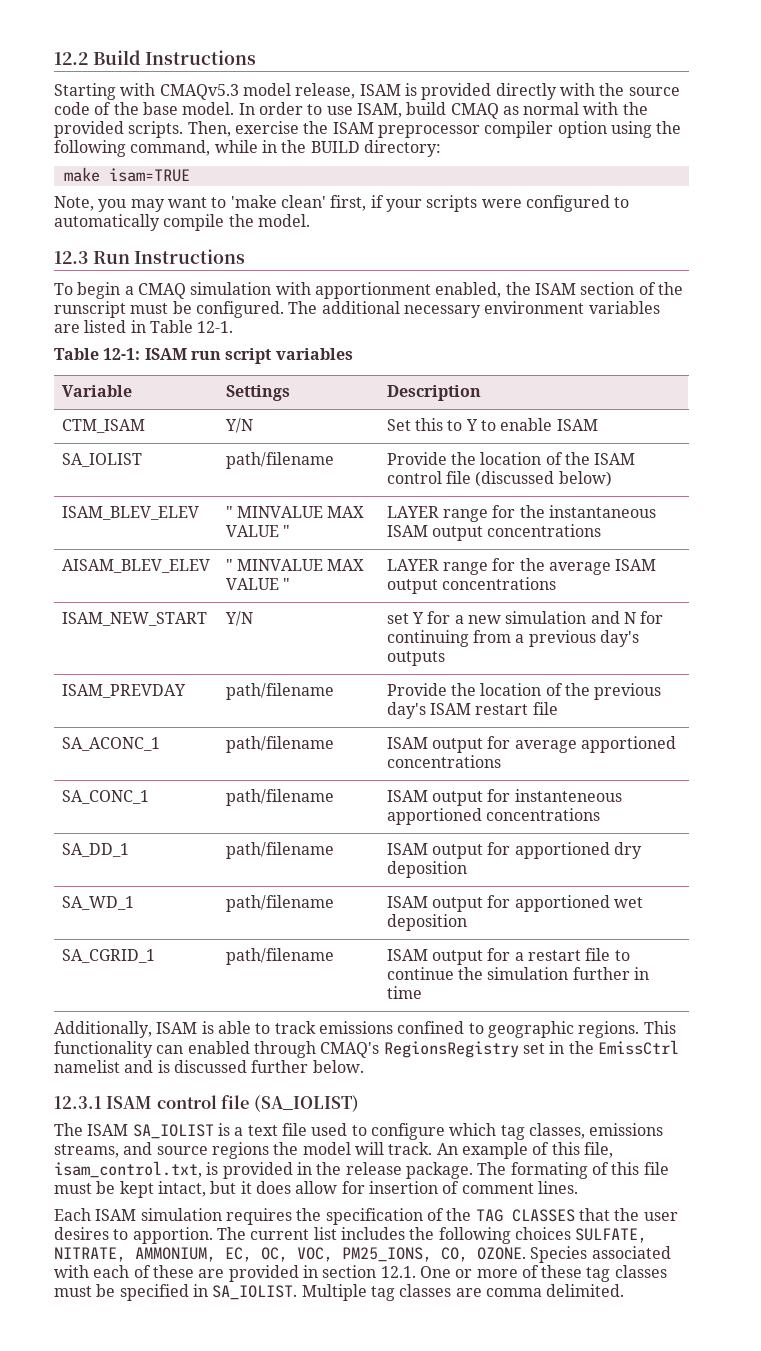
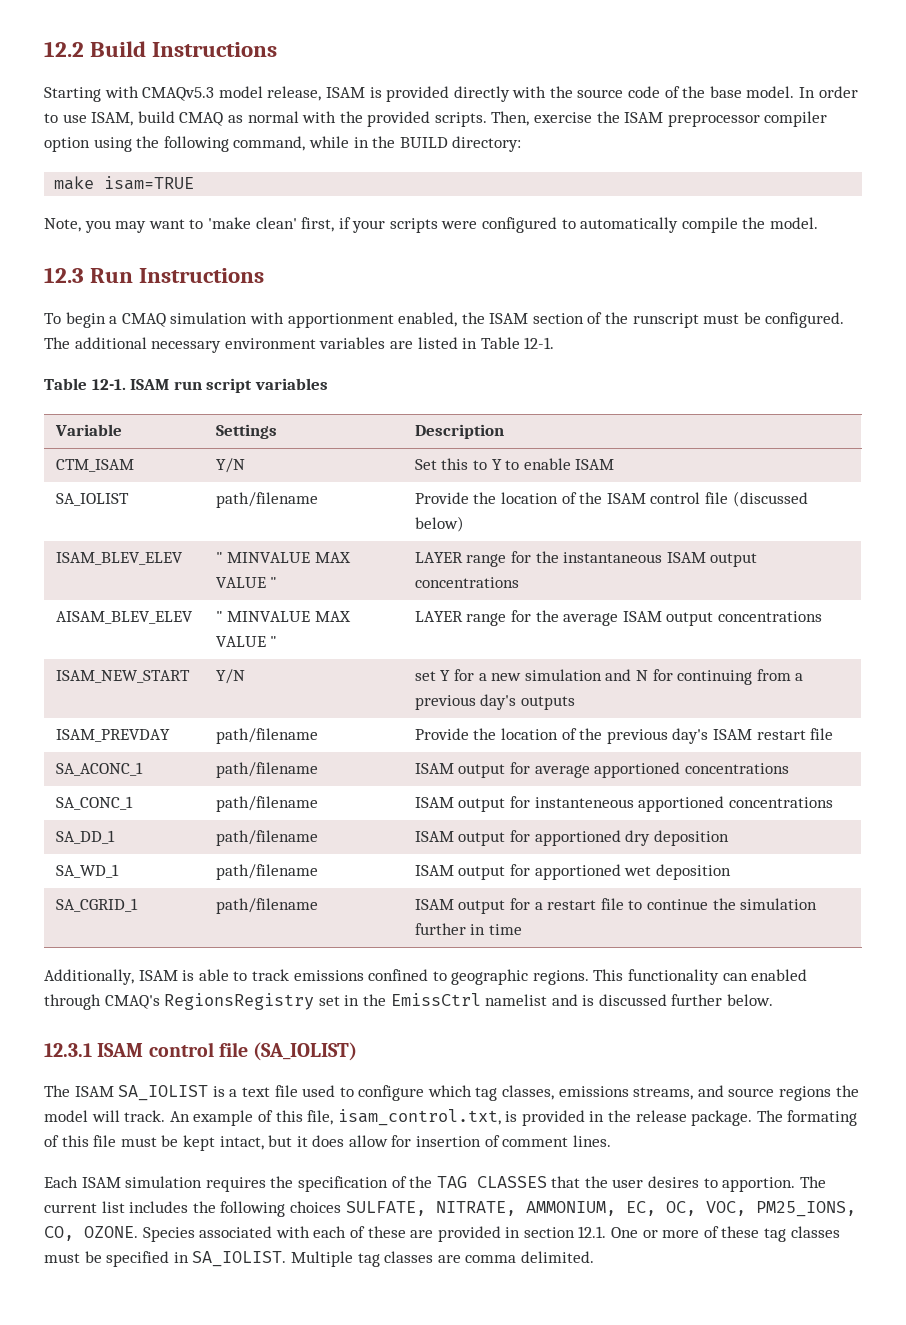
[103,348,141,360] 12-1: -> [91,379,126,390] 12-1.

